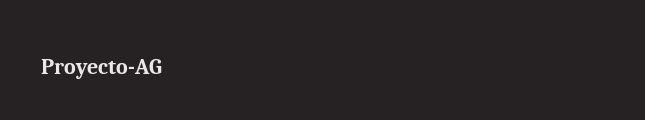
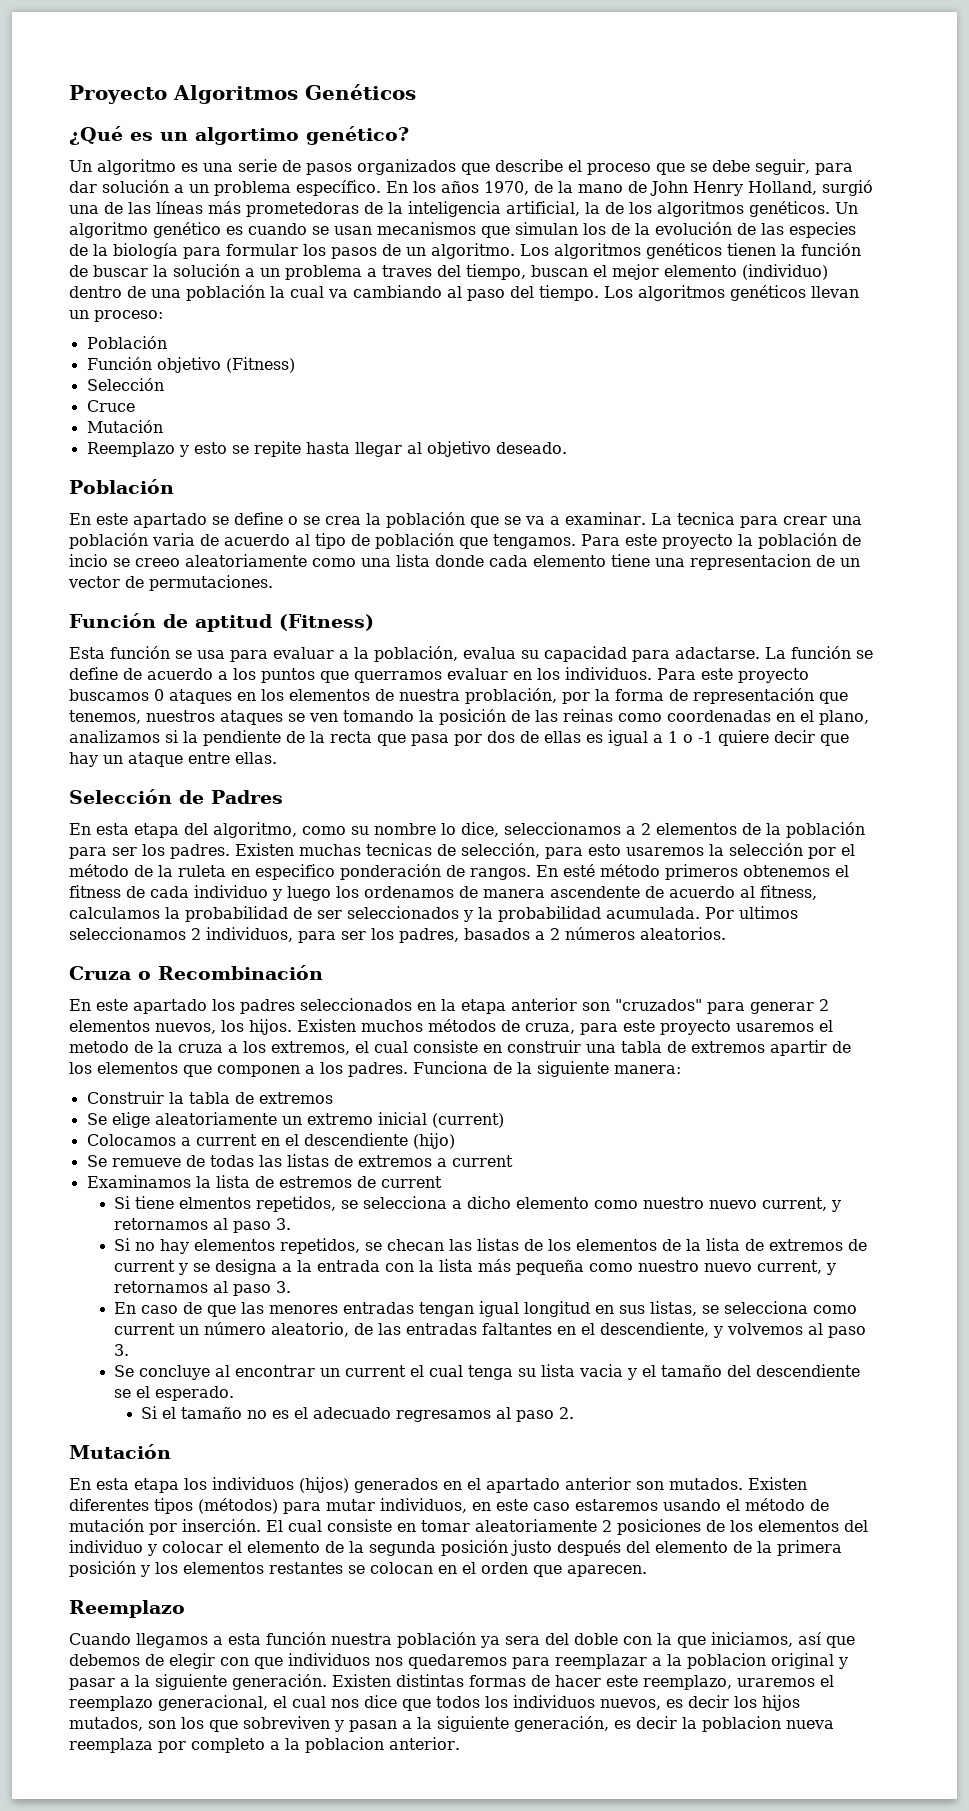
[41,59,162,79] Proyecto-AG -> [69,84,416,104] [69,126,409,145] [69,159,853,175] [69,180,873,196] [69,201,858,217] [69,222,856,238] [69,243,861,259] [69,264,828,280] [69,285,859,301] [69,310,163,322] [86,336,167,349] [86,357,295,373] [86,378,164,391] [86,400,135,412] [86,420,163,433] [86,441,567,457] [69,479,174,494] [69,512,862,528] [69,533,861,549] [69,554,860,570] [68,575,273,591] [69,613,374,632] [69,646,873,662] [69,667,809,683] [69,688,848,704] [69,709,869,725] [69,730,849,746] [69,752,277,767] [69,789,283,804] [69,822,865,838] [69,843,855,859] [69,864,849,880] [69,885,817,901] [69,906,798,922] [69,927,726,943] [69,965,323,980] [69,998,829,1014] [69,1019,833,1035] [69,1040,851,1056] [69,1061,681,1077] [86,1091,333,1104] [86,1112,504,1128] [86,1133,455,1149] [86,1154,513,1167] [86,1175,442,1188] [114,1196,842,1212] [114,1218,292,1233] [114,1238,868,1254] [114,1259,837,1275] [114,1281,292,1296] [114,1301,858,1317] [114,1322,867,1338] [114,1344,130,1356] [114,1364,861,1380] [114,1386,235,1401] [141,1406,575,1422] [69,1444,171,1459] [69,1477,807,1493] [69,1498,829,1514] [69,1519,868,1535] [69,1540,842,1556] [69,1561,647,1577] [69,1600,185,1618] [69,1632,855,1648] [69,1653,848,1669] [69,1674,834,1690] [69,1695,800,1711] [69,1716,834,1732] [69,1737,460,1753] Proyecto Algoritmos Genéticos // ¿Qué es un algortimo genético? // Un algoritmo es una serie de pasos organizados que describe el proceso que se debe seguir, para dar solución a un problema específico. En los años 1970, de la mano de John Henry Holland, surgió una de las líneas más prometedoras de la inteligencia artificial, la de los algoritmos genéticos. Un algoritmo genético es cuando se usan mecanismos que simulan los de la evolución de las especies de la biología para formular los pasos de un algoritmo. Los algoritmos genéticos tienen la función de buscar la solución a un problema a traves del tiempo, buscan el mejor elemento (individuo) dentro de una población la cual va cambiando al paso del tiempo. Los algoritmos genéticos llevan un proceso: // Población // Función objetivo (Fitness) // Selección // Cruce // Mutación // Reemplazo y esto se repite hasta llegar al objetivo deseado. // Población // En este apartado se define o se crea la población que se va a examinar. La tecnica para crear una población varia de acuerdo al tipo de población que tengamos. Para este proyecto la población de incio se creeo aleatoriamente como una lista donde cada elemento tiene una representacion de un vector de permutaciones. // Función de aptitud (Fitness) // Esta función se usa para evaluar a la población, evalua su capacidad para adactarse. La función se define de acuerdo a los puntos que querramos evaluar en los individuos. Para este proyecto buscamos 0 ataques en los elementos de nuestra problación, por la forma de representación que tenemos, nuestros ataques se ven tomando la posición de las reinas como coordenadas en el plano, analizamos si la pendiente de la recta que pasa por dos de ellas es igual a 1 o -1 quiere decir que hay un ataque entre ellas. // Selección de Padres // En esta etapa del algoritmo, como su nombre lo dice, seleccionamos a 2 elementos de la población para ser los padres. Existen muchas tecnicas de selección, para esto usaremos la selección por el método de la ruleta en especifico ponderación de rangos. En esté método primeros obtenemos el fitness de cada individuo y luego los ordenamos de manera ascendente de acuerdo al fitness, calculamos la probabilidad de ser seleccionados y la probabilidad acumulada. Por ultimos seleccionamos 2 individuos, para ser los padres, basados a 2 números aleatorios. // Cruza o Recombinación // En este apartado los padres seleccionados en la etapa anterior son "cruzados" para generar 2 elementos nuevos, los hijos. Existen muchos métodos de cruza, para este proyecto usaremos el metodo de la cruza a los extremos, el cual consiste en construir una tabla de extremos apartir de los elementos que componen a los padres. Funciona de la siguiente manera: // Construir la tabla de extremos // Se elige aleatoriamente un extremo inicial (current) // Colocamos a current en el descendiente (hijo) // Se remueve de todas las listas de extremos a current // Examinamos la lista de estremos de current // Si tiene elmentos repetidos, se selecciona a dicho elemento como nuestro nuevo current, y retornamos al paso 3. // Si no hay elementos repetidos, se checan las listas de los elementos de la lista de extremos de current y se designa a la entrada con la lista más pequeña como nuestro nuevo current, y retornamos al paso 3. // En caso de que las menores entradas tengan igual longitud en sus listas, se selecciona como current un número aleatorio, de las entradas faltantes en el descendiente, y volvemos al paso 3. // Se concluye al encontrar un current el cual tenga su lista vacia y el tamaño del descendiente se el esperado. // Si el tamaño no es el adecuado regresamos al paso 2. // Mutación // En esta etapa los individuos (hijos) generados en el apartado anterior son mutados. Existen diferentes tipos (métodos) para mutar individuos, en este caso estaremos usando el método de mutación por inserción. El cual consiste en tomar aleatoriamente 2 posiciones de los elementos del individuo y colocar el elemento de la segunda posición justo después del elemento de la primera posición y los elementos restantes se colocan en el orden que aparecen. // Reemplazo // Cuando llegamos a esta función nuestra población ya sera del doble con la que iniciamos, así que debemos de elegir con que individuos nos quedaremos para reemplazar a la poblacion original y pasar a la siguiente generación. Existen distintas formas de hacer este reemplazo, uraremos el reemplazo generacional, el cual nos dice que todos los individuos nuevos, es decir los hijos mutados, son los que sobreviven y pasan a la siguiente generación, es decir la poblacion nueva reemplaza por completo a la poblacion anterior.

